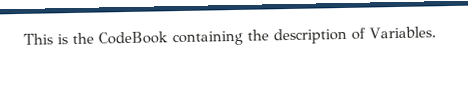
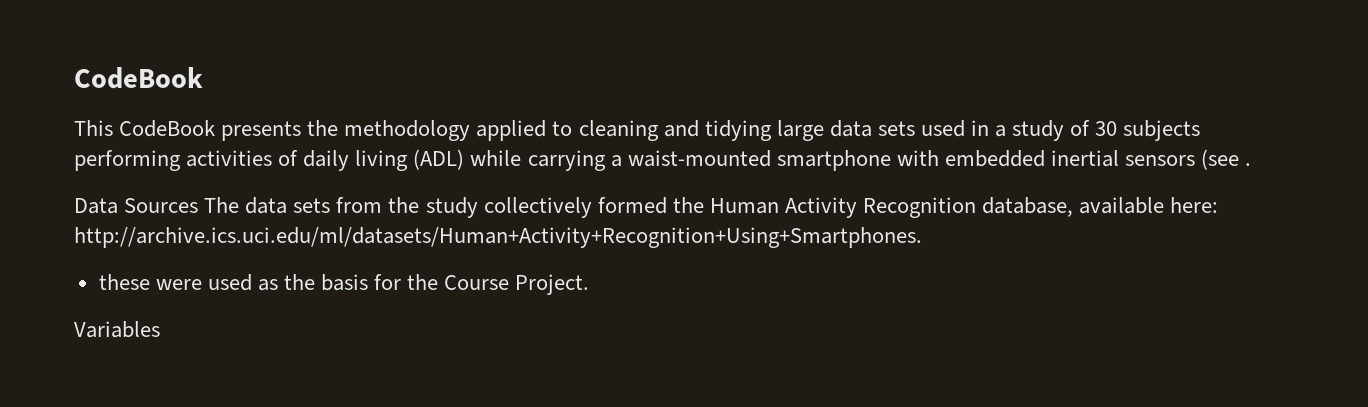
[23,26,436,47] This is the CodeBook containing the description of Variables. -> [74,67,203,89] [74,120,1201,141] [74,149,1252,171] [74,197,1219,218] [74,227,922,248] [98,274,590,295] [74,321,160,338] CodeBook // This CodeBook presents the methodology applied to cleaning and tidying large data sets used in a study of 30 subjects performing activities of daily living (ADL) while carrying a waist-mounted smartphone with embedded inertial sensors (see . // Data Sources The data sets from the study collectively formed the Human Activity Recognition database, available here: http://archive.ics.uci.edu/ml/datasets/Human+Activity+Recognition+Using+Smartphones. // these were used as the basis for the Course Project. // Variables

